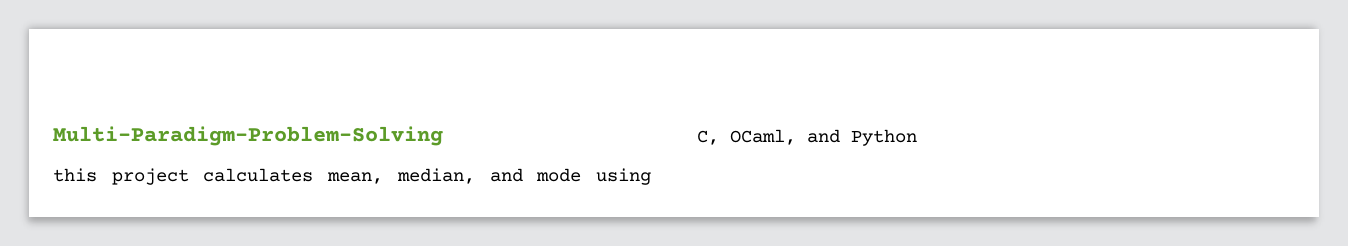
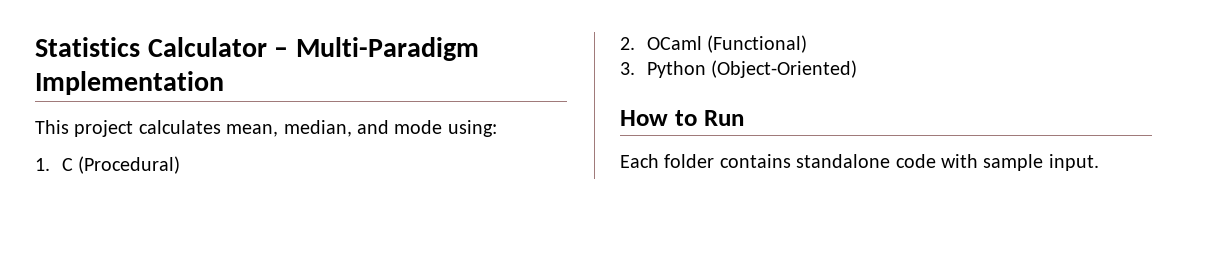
[53,126,443,146] [53,168,97,182] Multi-Paradigm-Problem-Solving // this -> [35,37,479,61] [35,71,224,95] [35,120,69,134] Statistics Calculator – Multi-Paradigm Implementation // This
[596,168,651,185] [697,129,917,146] using C, OCaml, and Python -> [447,120,497,137] [35,156,181,174] [620,35,808,53] [620,60,858,78] [620,110,744,126] [620,154,1099,171] using: // 1. C (Procedural) // 2. OCaml (Functional) // 3. Python (Object-Oriented) // How to Run // Each folder contains standalone code with sample input.

